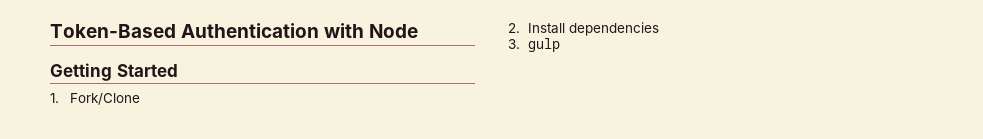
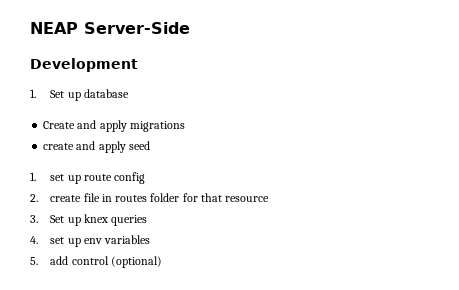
[50,23,419,38] [50,63,178,81] [50,93,140,105] [508,22,659,36] [508,38,560,52] Token-Based Authentication with Node // Getting Started // 1. Fork/Clone // 2. Install dependencies // 3. gulp -> [30,22,190,34] [30,58,138,72] [30,89,129,101] [43,120,185,132] [43,141,150,153] [30,172,146,184] [30,193,270,202] [30,214,148,226] [30,235,151,247] [30,256,162,268] NEAP Server-Side // Development // 1. Set up database // Create and apply migrations // create and apply seed // 1. set up route config // 2. create file in routes folder for that resource // 3. Set up knex queries // 4. set up env variables // 5. add control (optional)

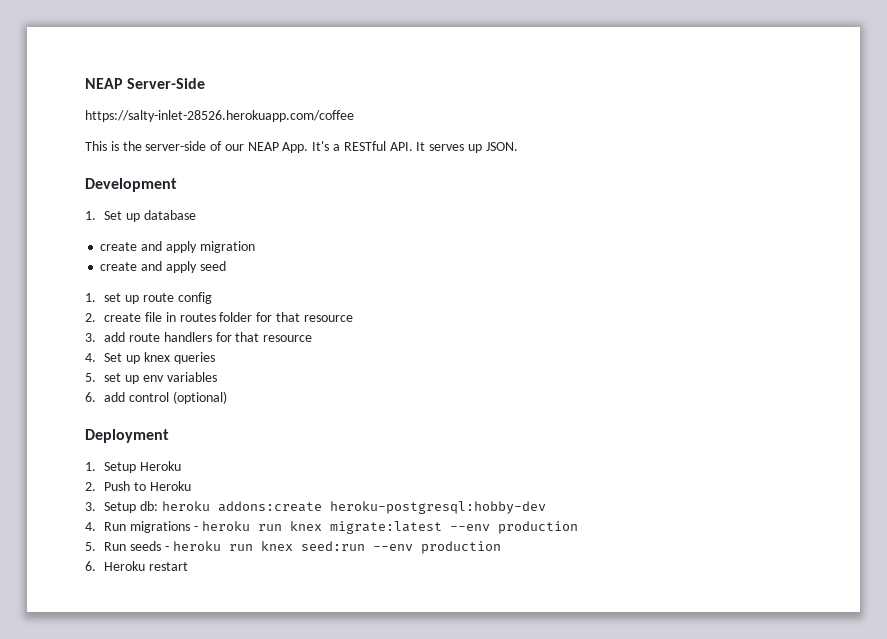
(190, 28) none -> [85,110,354,122] [85,141,518,153] // https://salty-inlet-28526.herokuapp.com/coffee // This is the server-side of our NEAP App. It's a RESTful API. It serves up JSON.
[43,120,185,132] Create and apply migrations -> [100,241,255,253] create and apply migration
(38, 219) none -> [104,332,313,342] [85,353,96,362] add route handlers for that resource // 4.
[30,236,38,244] 4. -> [85,373,96,382] 5.
[30,257,38,265] 5. -> [85,392,96,402] 6.
(162, 262) none -> [85,429,169,443] [85,461,182,473] [85,481,191,491] [85,501,546,514] [85,521,578,534] [85,541,501,554] [85,561,189,571] // Deployment // 1. Setup Heroku // 2. Push to Heroku // 3. Setup db: heroku addons:create heroku-postgresql:hobby-dev // 4. Run migrations - heroku run knex migrate:latest --env production // 5. Run seeds - heroku run knex seed:run --env production // 6. Heroku restart

